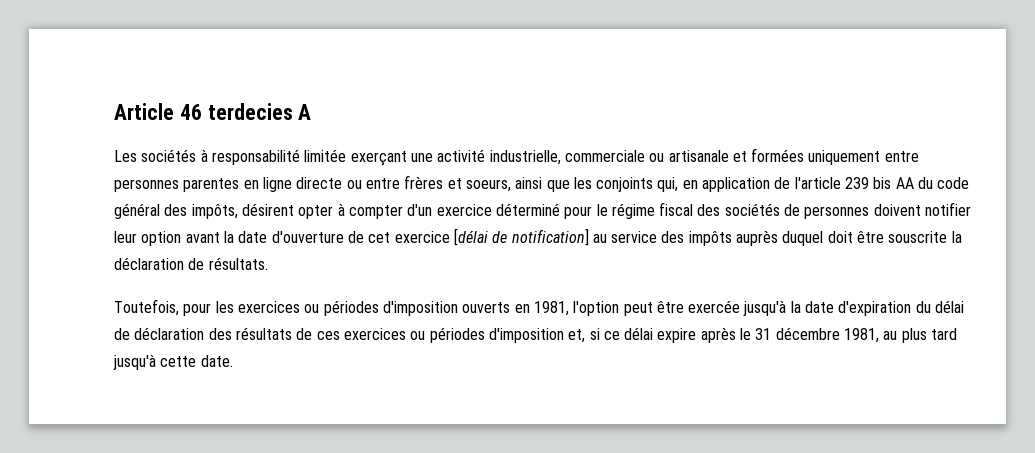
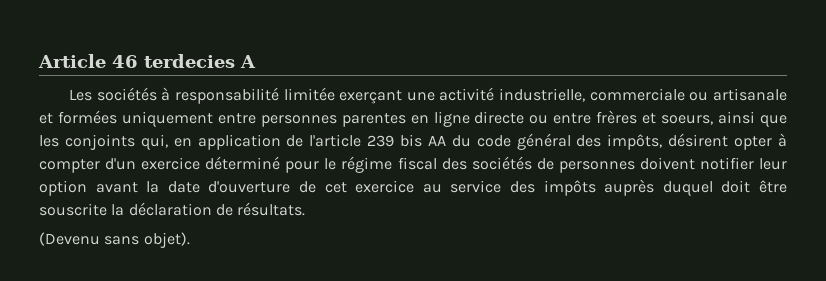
[453,228,589,246] [délai de notification] -> (415, 186) none
[114,299,965,316] [114,327,958,343] [113,354,233,370] Toutefois, pour les exercices ou périodes d'imposition ouverts en 1981, l'option peut être exercée jusqu'à la date d'expiration du délai de déclaration des résultats de ces exercices ou périodes d'imposition et, si ce délai expire après le 31 décembre 1981, au plus tard jusqu'à cette date. -> [39,232,190,248] (Devenu sans objet).

